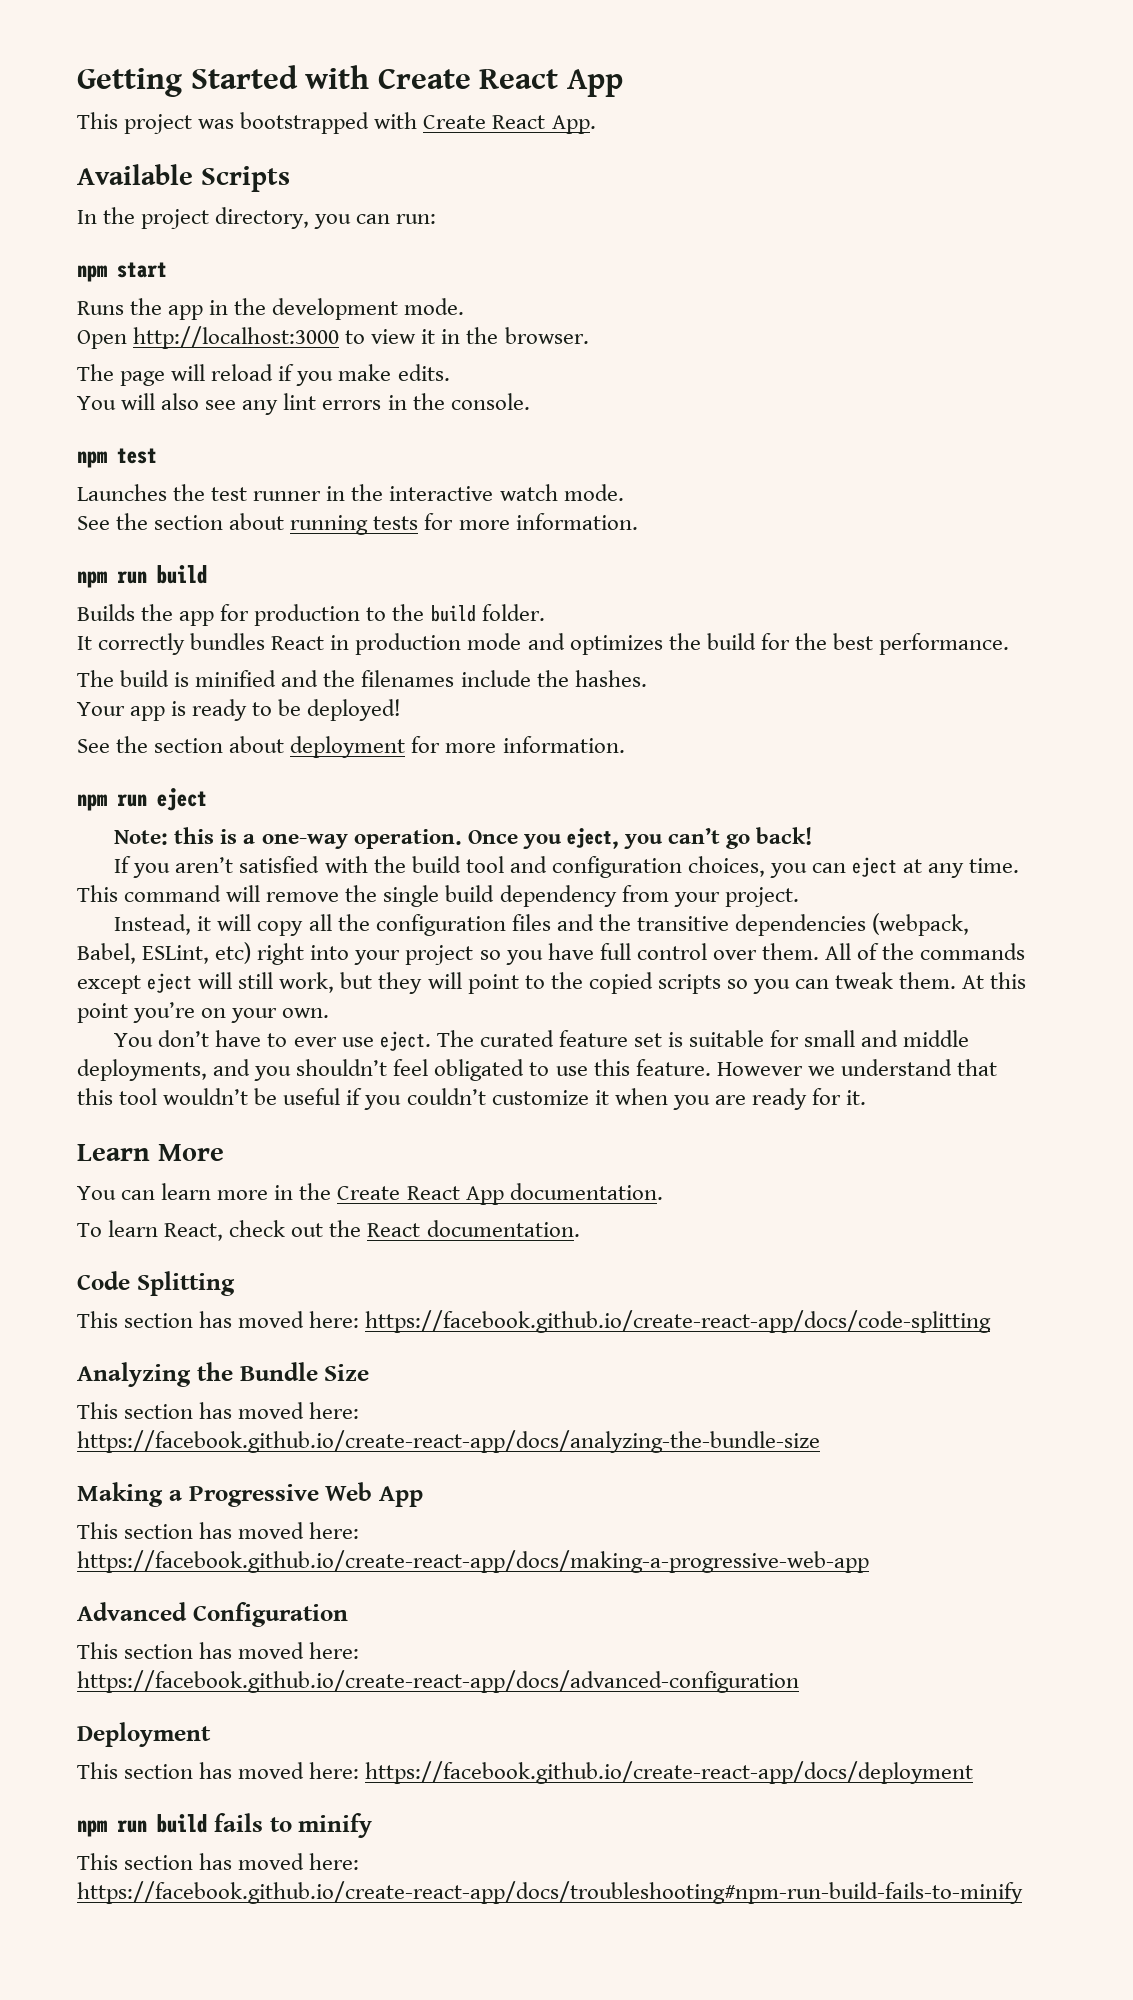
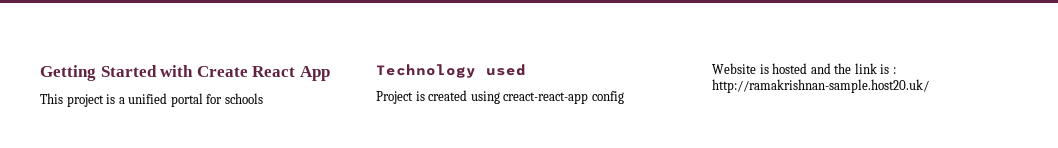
[198,112,596,134] [77,164,290,192] [77,207,437,229] [77,262,167,282] [77,298,465,320] [77,326,589,349] [77,364,450,386] [77,393,530,415] [77,448,157,468] [77,484,624,501] [77,513,638,535] [77,565,207,588] [77,604,545,626] [77,633,1010,655] [77,670,647,687] [77,699,402,721] [77,736,625,758] [77,788,207,811] [114,827,813,849] [114,856,1020,878] [77,885,799,907] [114,913,970,936] [77,942,1026,965] [77,972,1027,994] [77,1002,330,1023] [114,1030,970,1051] [77,1059,997,1081] [77,1088,867,1110] [77,1144,224,1161] [77,1183,663,1205] [77,1220,580,1241] [77,1271,235,1296] [77,1310,992,1333] [77,1362,370,1387] [77,1402,360,1419] [77,1430,820,1453] [77,1482,423,1507] [77,1522,360,1539] [77,1550,869,1573] [77,1602,348,1627] [77,1642,360,1659] [77,1670,799,1693] [77,1722,211,1747] [77,1761,974,1784] [77,1813,373,1838] [77,1853,360,1870] [77,1881,1023,1904] was bootstrapped with Create React App. // Available Scripts // In the project directory, you can run: // npm start // Runs the app in the development mode. // Open http://localhost:3000 to view it in the browser. // The page will reload if you make edits. // You will also see any lint errors in the console. // npm test // Launches the test runner in the interactive watch mode. // See the section about running tests for more information. // npm run build // Builds the app for production to the build folder. // It correctly bundles React in production mode and optimizes the build for the best performance. // The build is minified and the filenames include the hashes. // Your app is ready to be deployed! // See the section about deployment for more information. // npm run eject // Note: this is a one-way operation. Once you eject, you can’t go back! // If you aren’t satisfied with the build tool and configuration choices, you can eject at any time. This command will remove the single build dependency from your project. // Instead, it will copy all the configuration files and the transitive dependencies (webpack, Babel, ESLint, etc) right into your project so you have full control over them. All of the commands except eject will still work, but they will point to the copied scripts so you can tweak them. At this point you’re on your own. // You don’t have to ever use eject. The curated feature set is suitable for small and middle deployments, and you shouldn’t feel obligated to use this feature. However we understand that this tool wouldn’t be useful if you couldn’t customize it when you are ready for it. // Learn More // You can learn more in the Create React App documentation. // To learn React, check out the React documentation. // Code Splitting // This section has moved here: https://facebook.github.io/create-react-app/docs/code-splitting // Analyzing the Bundle Size // This section has moved here: https://facebook.github.io/create-react-app/docs/analyzing-the-bundle-size // Making a Progressive Web App // This section has moved here: https://facebook.github.io/create-react-app/docs/making-a-progressive-web-app // Advanced Configuration // This section has moved here: https://facebook.github.io/create-react-app/docs/advanced-configuration // Deployment // This section has moved here: https://facebook.github.io/create-react-app/docs/deployment // npm run build fails to minify // This section has moved here: https://facebook.github.io/create-react-app/docs/troubleshooting#npm-run-build-fails-to-minify -> [106,93,263,107] [376,64,526,78] [376,90,624,104] [712,63,896,74] [712,79,929,93] is a unified portal for schools // Technology used // Project is created using creact-react-app config // Website is hosted and the link is : http://ramakrishnan-sample.host20.uk/

